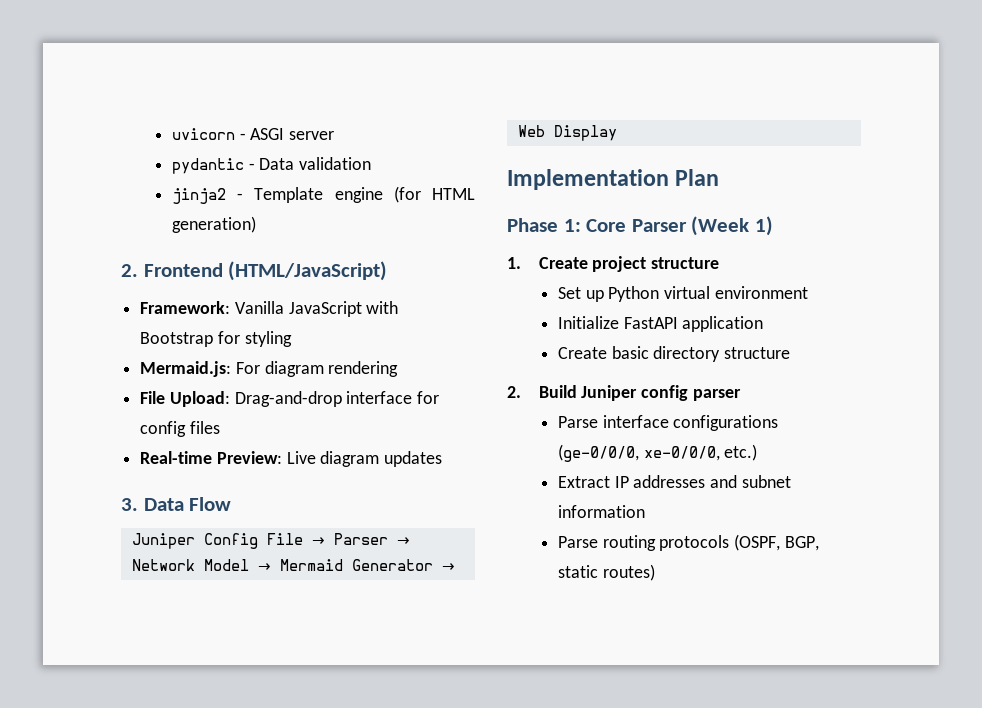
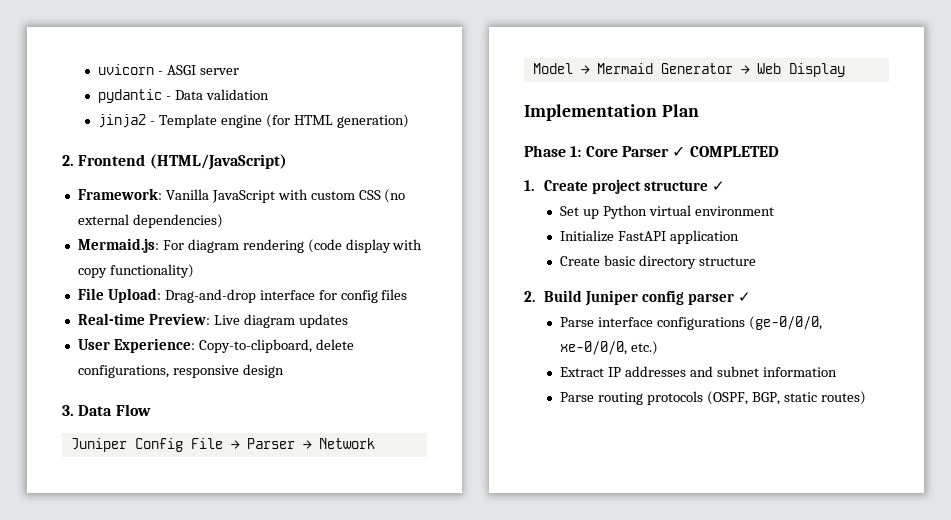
[140,331,292,347] Bootstrap for styling -> [310,189,406,203] [77,214,223,228] custom CSS (no external dependencies)
(399, 369) none -> [307,239,423,253] [77,264,194,278] (code display with copy functionality)
(443, 459) none -> [77,338,354,353] [77,364,284,378] // User Experience: Copy-to-clipboard, delete configurations, responsive design
[691,216,773,236] (Week 1) -> [672,146,779,157] ✓ COMPLETED
(720, 263) none -> [711,181,725,191] ✓
(741, 395) none -> [737,292,751,302] ✓

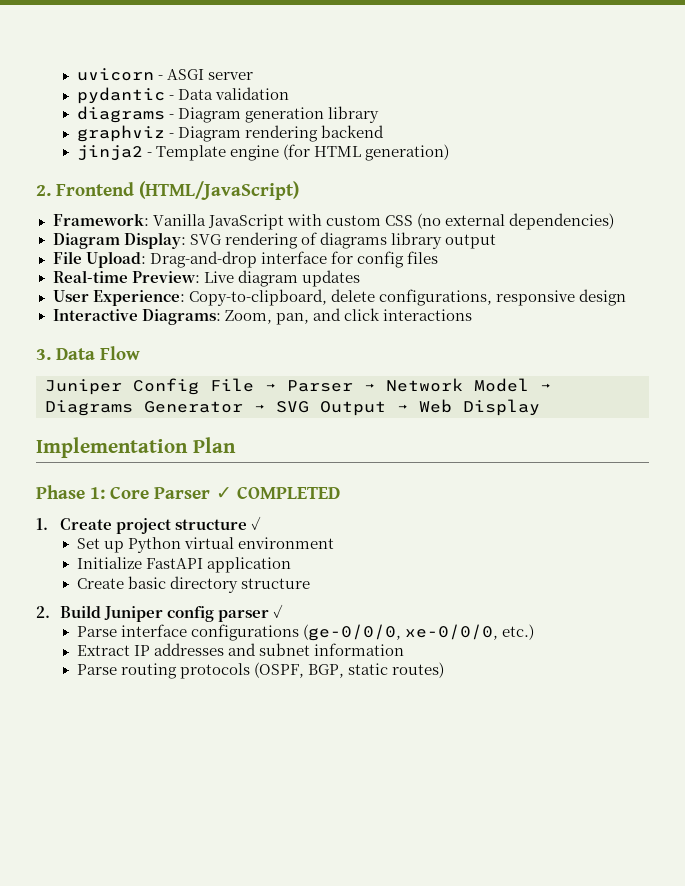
(269, 94) none -> [76,106,379,123] [76,125,384,142] // diagrams - Diagram generation library // graphviz - Diagram rendering backend
[77,238,423,253] [77,264,194,278] Mermaid.js: For diagram rendering (code display with copy functionality) -> [52,232,496,249] Diagram Display: SVG rendering of diagrams library output
(284, 371) none -> [52,308,472,325] // Interactive Diagrams: Zoom, pan, and click interactions
[596,63,653,74] Mermaid -> [45,400,133,416] Diagrams
(750, 69) none -> [276,401,408,416] SVG Output →

